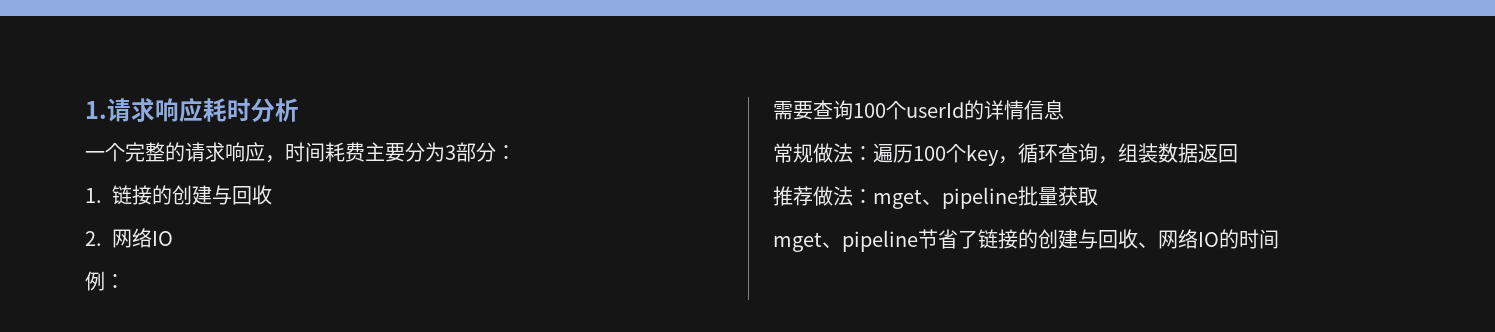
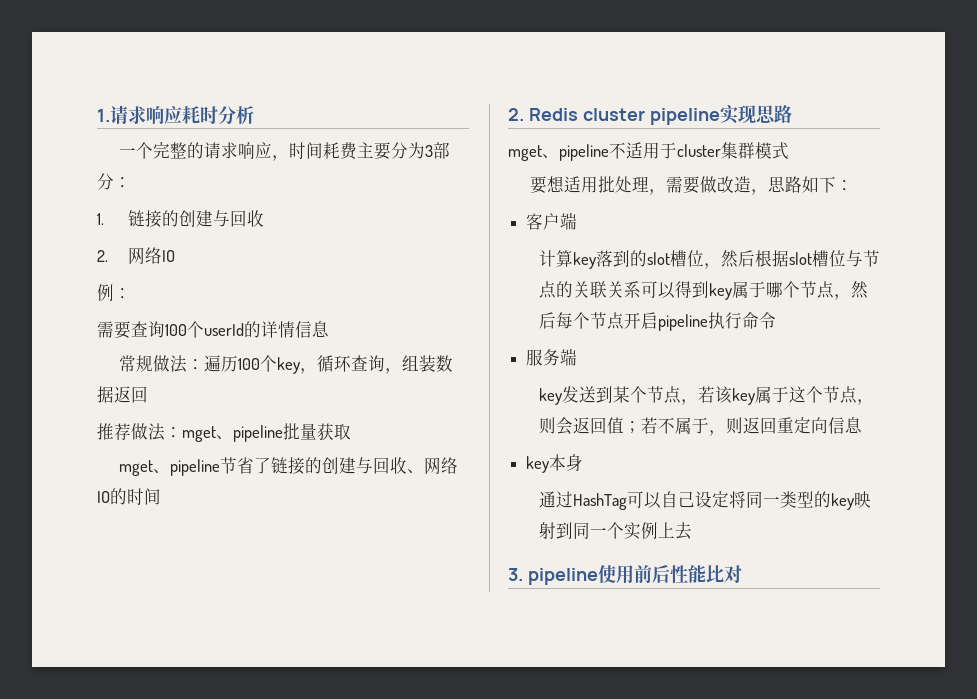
(1279, 239) none -> [508,105,792,125] [508,142,789,161] [530,176,854,195] [526,212,578,230] [538,250,880,269] [538,281,868,300] [538,312,776,331] [526,348,578,366] [538,386,874,405] [538,417,862,436] [526,454,584,473] [538,491,871,510] [538,522,692,540] [508,565,742,585] // 2. Redis cluster pipeline实现思路 // mget、pipeline不适用于cluster集群模式 // 要想适用批处理，需要做改造，思路如下： // 客户端 // 计算key落到的slot槽位，然后根据slot槽位与节点的关联关系可以得到key属于哪个节点，然后每个节点开启pipeline执行命令 // 服务端 // key发送到某个节点，若该key属于这个节点，则会返回值；若不属于，则返回重定向信息 // key本身 // 通过HashTag可以自己设定将同一类型的key映射到同一个实例上去 // 3. pipeline使用前后性能比对

